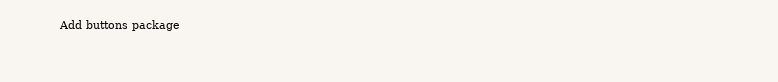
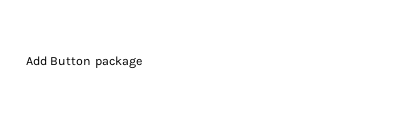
[86,20,128,29] buttons -> [50,57,92,66] Button

